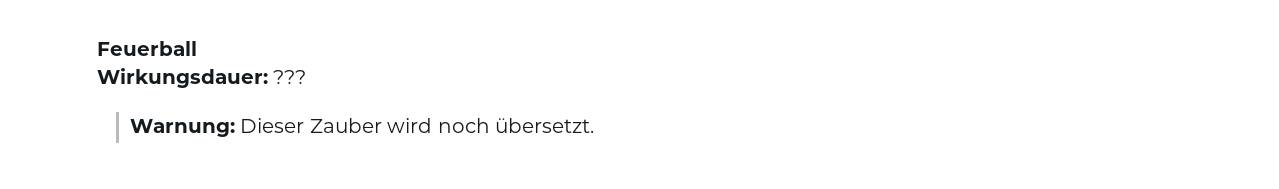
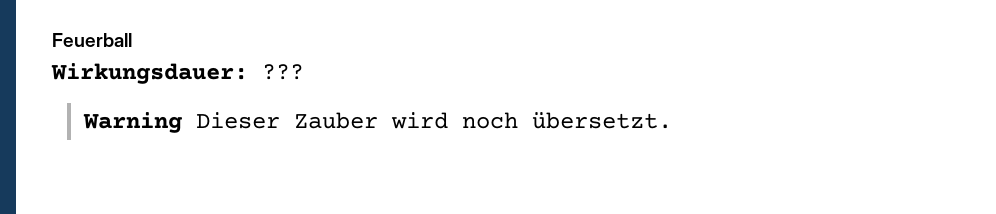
[130,119,236,137] Warnung: -> [83,112,183,133] Warning

